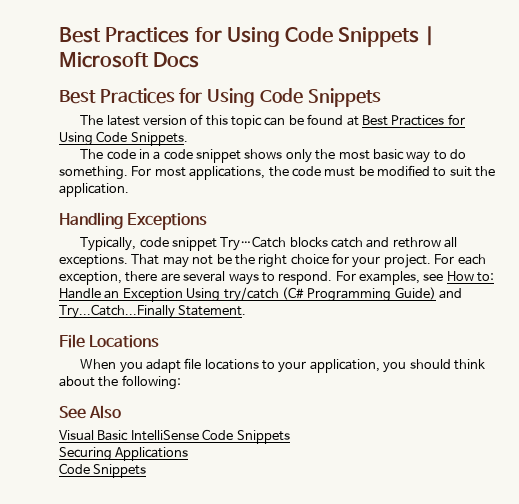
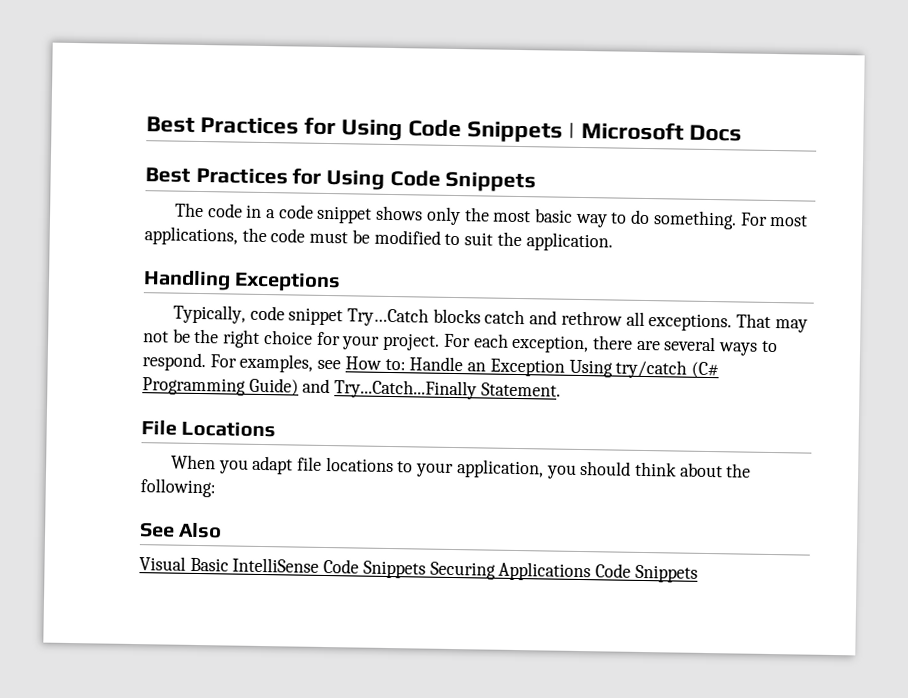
[80,114,465,129] [59,131,188,146] // The latest version of this topic can be found at Best Practices for Using Code Snippets. -> (537, 182) none
(290, 437) // -> (426, 569) none
(189, 454) // -> (592, 571) none

